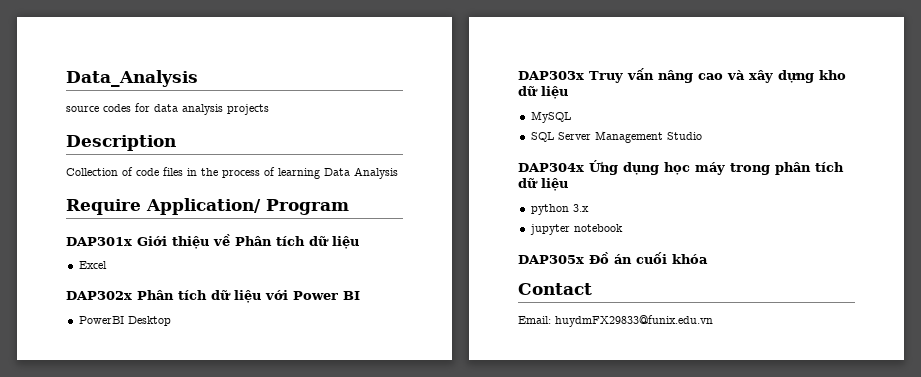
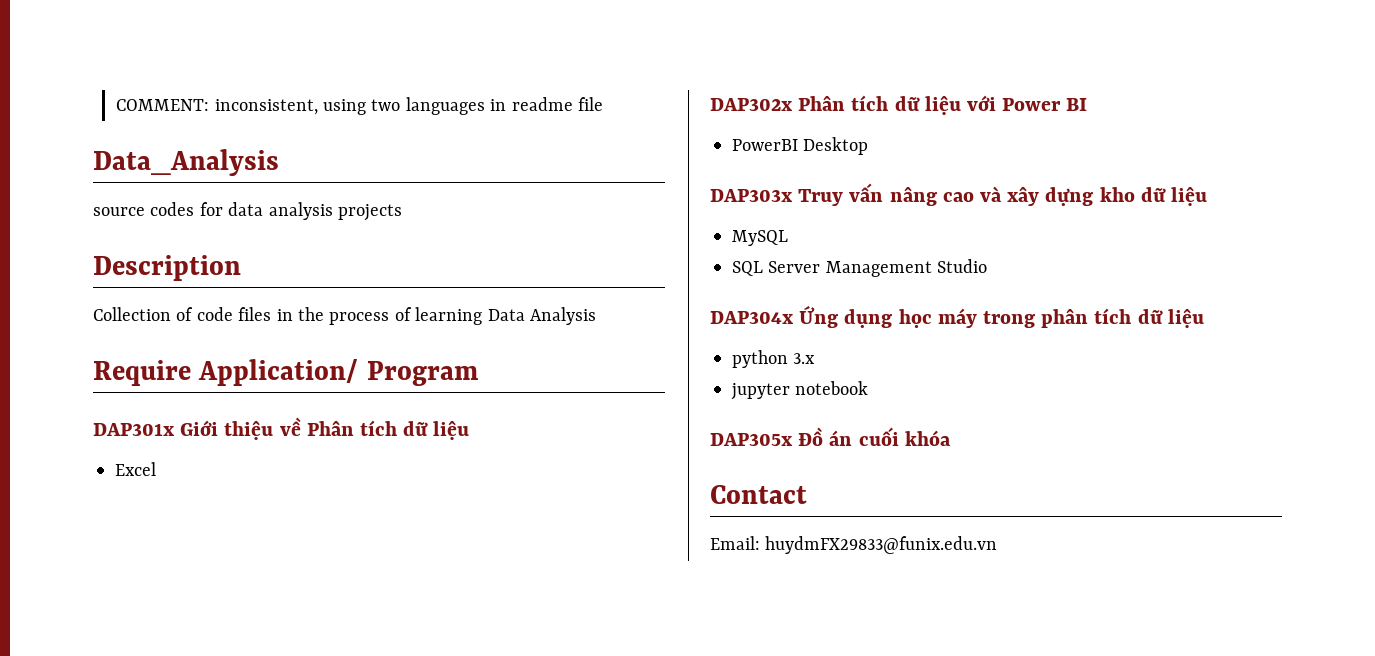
(66, 78) none -> [116,97,604,115] COMMENT: inconsistent, using two languages in readme file //

